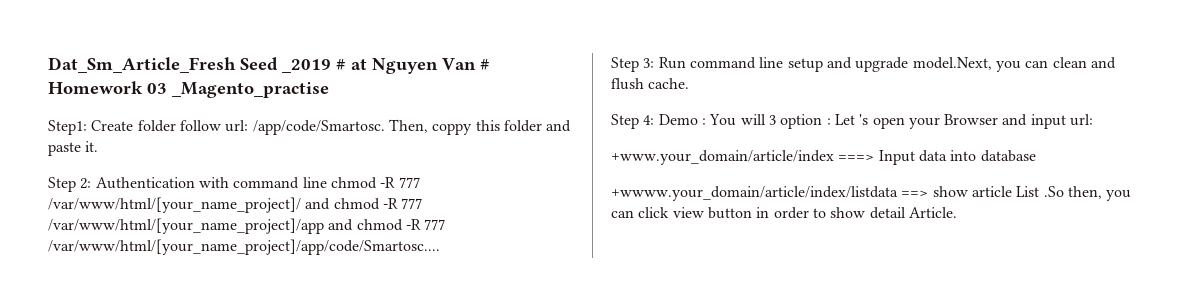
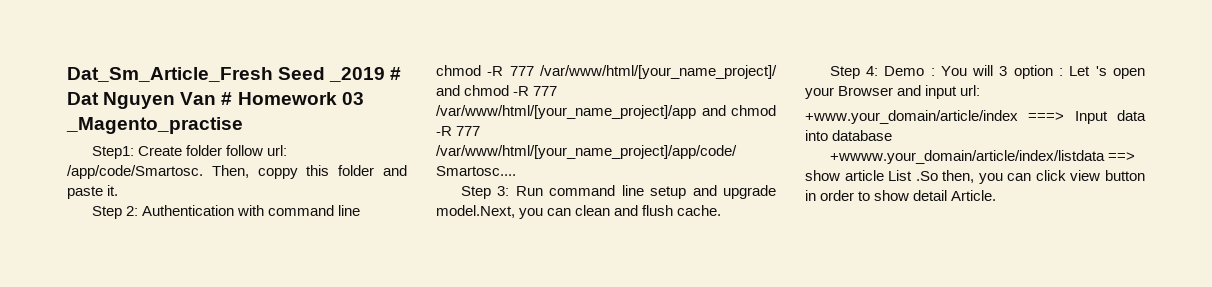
[351,59,367,70] at -> [67,92,99,105] Dat

